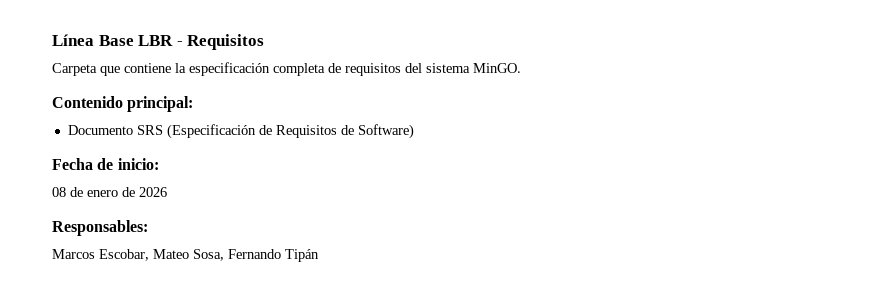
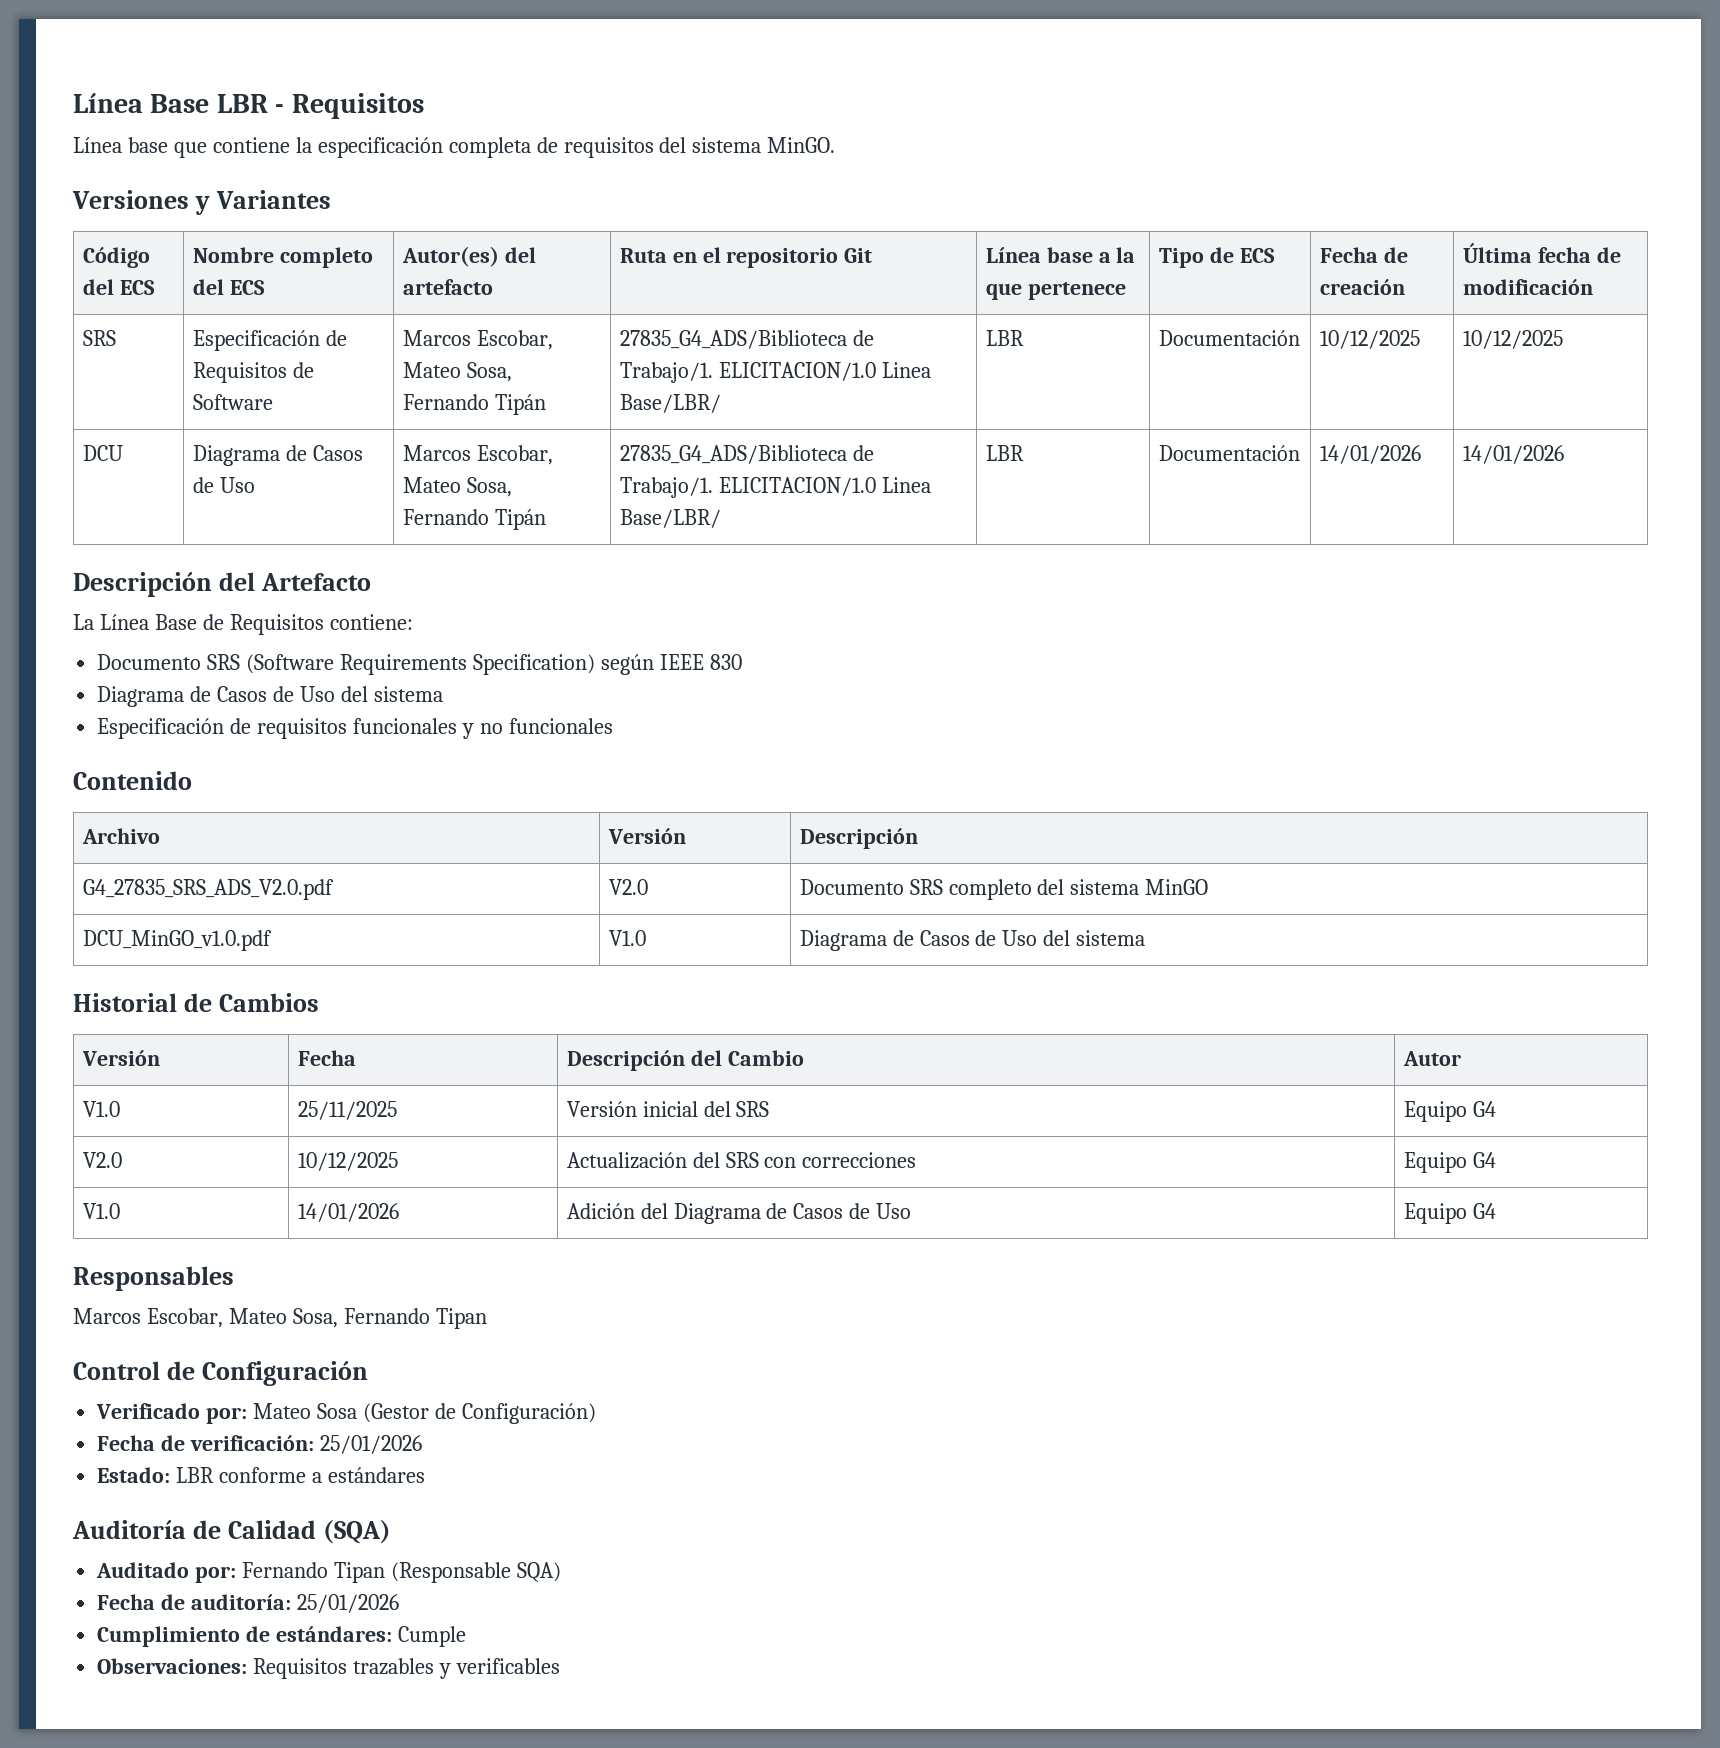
[52,63,97,76] Carpeta -> [73,137,168,153] Línea base
[52,96,194,112] [67,124,414,139] [52,158,159,170] [52,187,167,197] [52,220,148,236] [52,249,319,262] Contenido principal: // Documento SRS (Especificación de Requisitos de Software) // Fecha de inicio: // 08 de enero de 2026 // Responsables: // Marcos Escobar, Mateo Sosa, Fernando Tipán -> [72,190,331,215] [82,247,150,268] [82,279,155,295] [192,247,373,268] [192,279,265,295] [401,246,536,267] [402,279,493,295] [619,247,873,268] [985,247,1136,263] [985,282,1126,300] [1158,247,1275,268] [1319,247,1408,263] [1319,279,1405,295] [1462,243,1621,263] [1462,279,1593,295] [82,330,116,346] [192,330,347,351] [192,362,314,383] [192,394,273,410] [402,330,553,350] [402,362,512,382] [402,394,546,415] [619,330,874,349] [619,362,931,383] [619,394,721,413] [985,330,1024,346] [1158,330,1300,346] [1319,330,1420,349] [1462,330,1563,349] [82,445,123,461] [192,445,363,466] [192,477,255,493] [402,445,553,465] [402,477,512,497] [402,509,546,530] [619,445,874,464] [619,477,931,498] [619,509,721,528] [985,445,1024,461] [1158,445,1300,461] [1319,445,1421,464] [1462,445,1564,464] [73,572,371,597] [73,614,413,635] [97,654,742,675] [97,686,443,707] [97,718,613,739] [73,771,192,790] [81,828,160,844] [607,828,686,844] [799,828,918,849] [82,879,334,900] [608,879,648,895] [799,879,1209,900] [82,930,272,951] [608,930,646,946] [799,930,1146,951] [73,993,319,1012] [81,1050,160,1066] [297,1050,356,1066] [566,1050,804,1071] [1402,1051,1461,1066] [82,1101,120,1117] [297,1101,397,1120] [566,1101,770,1117] [1403,1101,1496,1122] [82,1152,122,1168] [297,1152,398,1171] [566,1152,917,1169] [1403,1152,1496,1173] [82,1203,120,1219] [297,1203,399,1222] [566,1203,912,1224] [1403,1203,1496,1224] [73,1266,234,1291] [73,1308,487,1329] [73,1361,368,1386] [96,1403,596,1424] [97,1435,423,1454] [97,1467,425,1483] [72,1520,391,1544] [96,1562,561,1583] [97,1594,400,1613] [97,1626,467,1647] [97,1658,560,1679] Versiones y Variantes // Código del ECS | Nombre completo del ECS | Autor(es) del artefacto | Ruta en el repositorio Git | Línea base a la que pertenece | Tipo de ECS | Fecha de creación | Última fecha de modificación // SRS | Especificación de Requisitos de Software | Marcos Escobar, Mateo Sosa, Fernando Tipán | 27835_G4_ADS/Biblioteca de Trabajo/1. ELICITACION/1.0 Linea Base/LBR/ | LBR | Documentación | 10/12/2025 | 10/12/2025 // DCU | Diagrama de Casos de Uso | Marcos Escobar, Mateo Sosa, Fernando Tipán | 27835_G4_ADS/Biblioteca de Trabajo/1. ELICITACION/1.0 Linea Base/LBR/ | LBR | Documentación | 14/01/2026 | 14/01/2026 // Descripción del Artefacto // La Línea Base de Requisitos contiene: // Documento SRS (Software Requirements Specification) según IEEE 830 // Diagrama de Casos de Uso del sistema // Especificación de requisitos funcionales y no funcionales // Contenido // Archivo | Versión | Descripción // G4_27835_SRS_ADS_V2.0.pdf | V2.0 | Documento SRS completo del sistema MinGO // DCU_MinGO_v1.0.pdf | V1.0 | Diagrama de Casos de Uso del sistema // Historial de Cambios // Versión | Fecha | Descripción del Cambio | Autor // V1.0 | 25/11/2025 | Versión inicial del SRS | Equipo G4 // V2.0 | 10/12/2025 | Actualización del SRS con correcciones | Equipo G4 // V1.0 | 14/01/2026 | Adición del Diagrama de Casos de Uso | Equipo G4 // Responsables // Marcos Escobar, Mateo Sosa, Fernando Tipan // Control de Configuración // Verificado por: Mateo Sosa (Gestor de Configuración) // Fecha de verificación: 25/01/2026 // Estado: LBR conforme a estándares // Auditoría de Calidad (SQA) // Auditado por: Fernando Tipan (Responsable SQA) // Fecha de auditoría: 25/01/2026 // Cumplimiento de estándares: Cumple // Observaciones: Requisitos trazables y verificables

